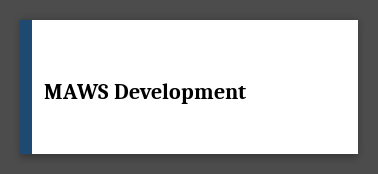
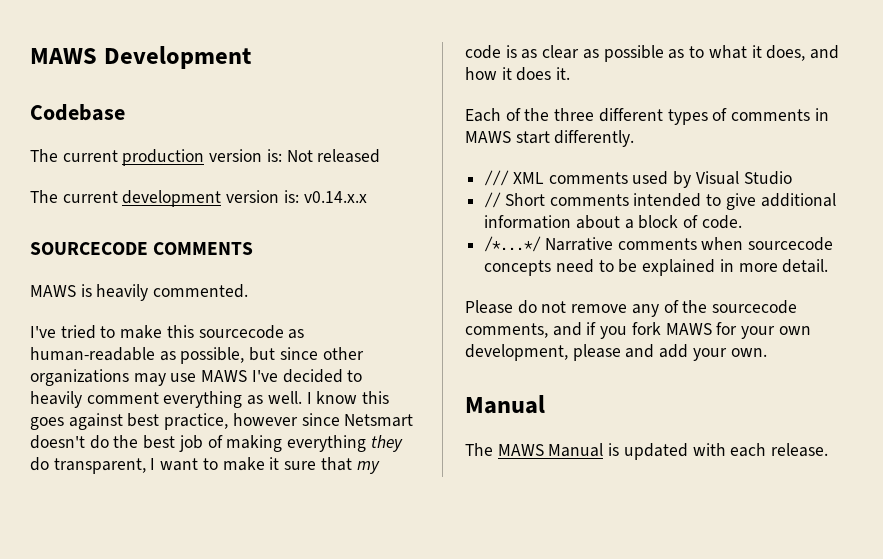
(246, 93) none -> [30,104,125,121] [30,149,381,166] [30,190,367,207] [30,242,254,255] [30,284,249,301] [30,325,305,339] [30,347,364,364] [30,369,363,386] [30,391,390,408] [30,413,414,430] [30,435,403,452] [30,457,380,474] [465,45,839,62] [465,67,571,81] [465,108,829,125] [465,130,635,147] [484,170,792,188] [484,192,836,210] [484,215,742,229] [484,236,834,252] [484,259,829,276] [465,300,798,317] [465,322,811,339] [465,344,767,361] [465,395,545,414] [465,443,829,460] // Codebase // The current production version is: Not released // The current development version is: v0.14.x.x // SOURCECODE COMMENTS // MAWS is heavily commented. // I've tried to make this sourcecode as human-readable as possible, but since other organizations may use MAWS I've decided to heavily comment everything as well. I know this goes against best practice, however since Netsmart doesn't do the best job of making everything they do transparent, I want to make it sure that my code is as clear as possible as to what it does, and how it does it. // Each of the three different types of comments in MAWS start differently. // /// XML comments used by Visual Studio // // Short comments intended to give additional information about a block of code. // /*...*/ Narrative comments when sourcecode concepts need to be explained in more detail. // Please do not remove any of the sourcecode comments, and if you fork MAWS for your own development, please and add your own. // Manual // The MAWS Manual is updated with each release.

